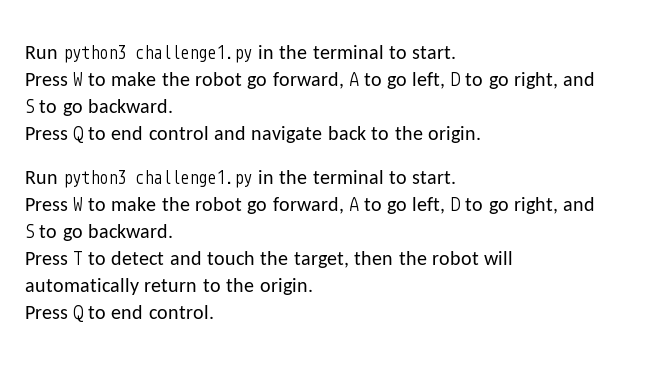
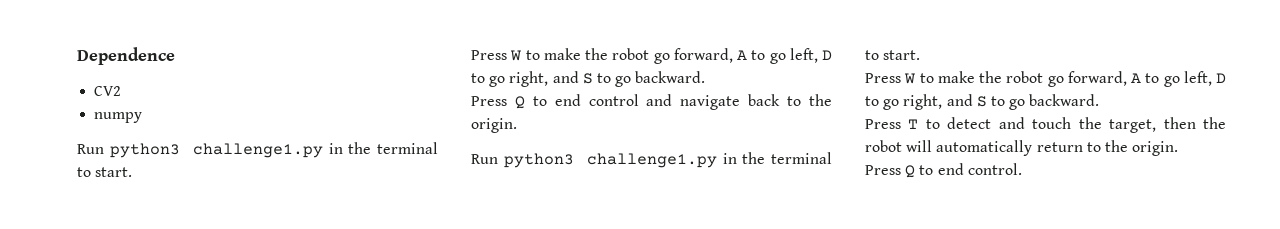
(25, 52) none -> [77,47,175,65] [94,86,122,96] [94,112,143,123] Dependence // CV2 // numpy //

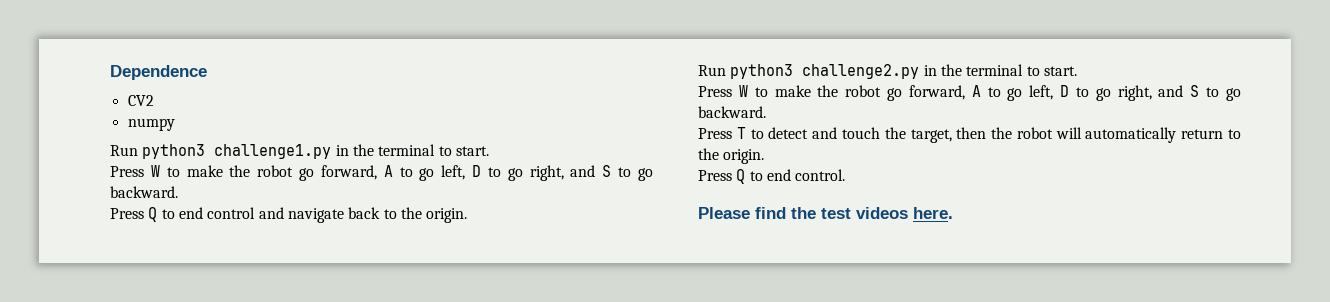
[587,153,718,168] challenge1.py -> [802,64,920,79] challenge2.py
(1022, 169) none -> [698,207,953,219] // Please find the test videos here.

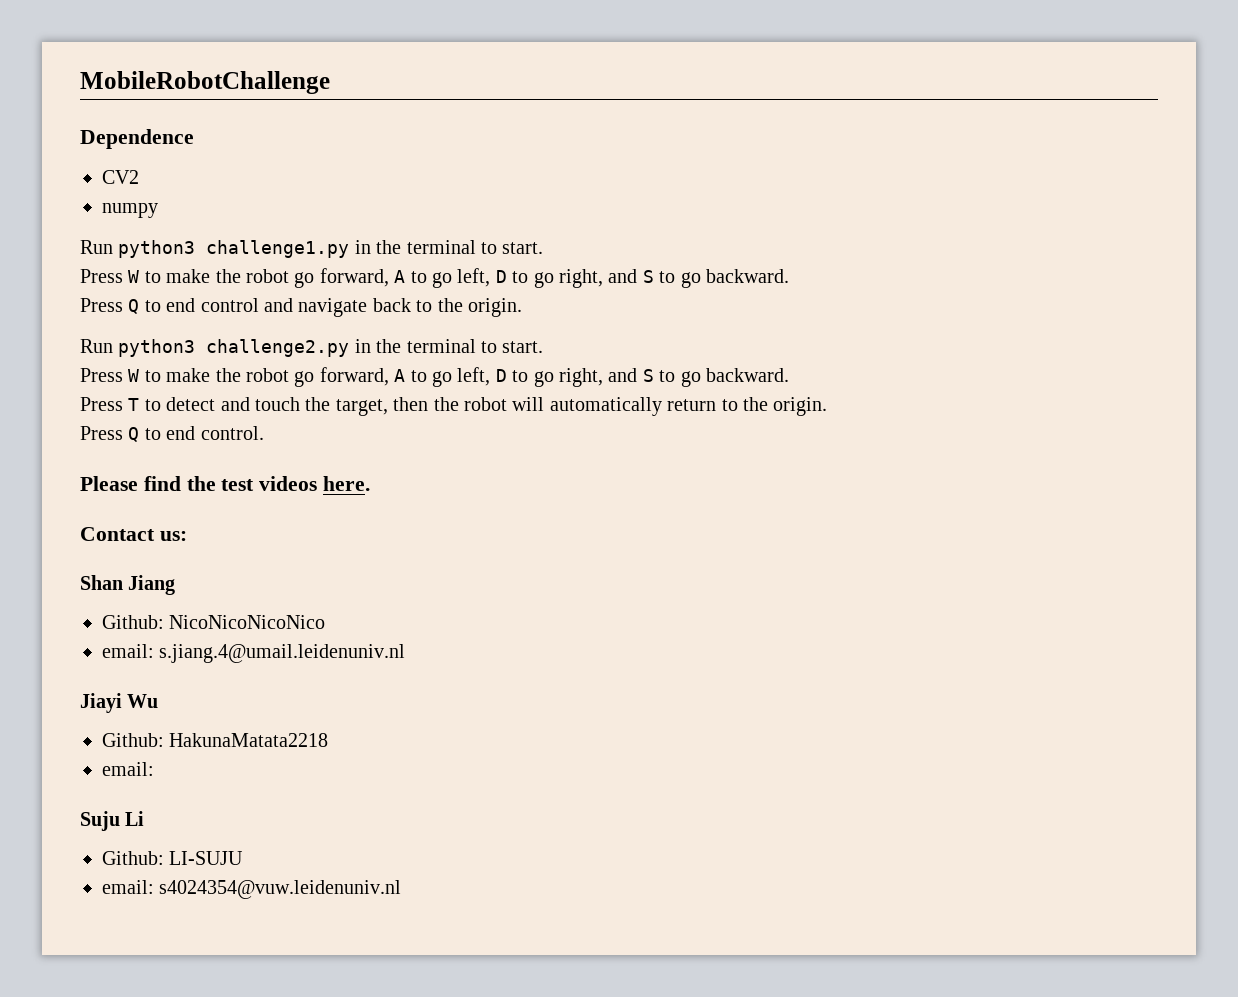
(110, 72) none -> [80,71,330,94] MobileRobotChallenge //
(953, 213) none -> [80,527,187,541] [80,575,176,595] [102,615,326,629] [102,644,406,663] [80,693,159,713] [102,733,329,747] [102,762,154,776] [80,811,145,831] [102,851,244,865] [102,880,402,899] // Contact us: // Shan Jiang // Github: NicoNicoNicoNico // email: s.jiang.4@umail.leidenuniv.nl // Jiayi Wu // Github: HakunaMatata2218 // email: // Suju Li // Github: LI-SUJU // email: s4024354@vuw.leidenuniv.nl

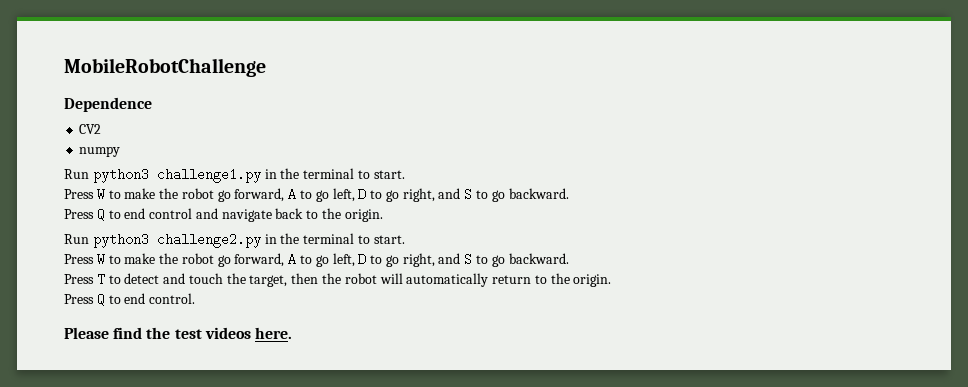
[80,527,187,541] [80,575,176,595] [102,615,326,629] [102,644,406,663] [80,693,159,713] [102,733,329,747] [102,762,154,776] [80,811,145,831] [102,851,244,865] [102,880,402,899] // Contact us: // Shan Jiang // Github: NicoNicoNicoNico // email: s.jiang.4@umail.leidenuniv.nl // Jiayi Wu // Github: HakunaMatata2218 // email: // Suju Li // Github: LI-SUJU // email: s4024354@vuw.leidenuniv.nl -> (292, 333) none

